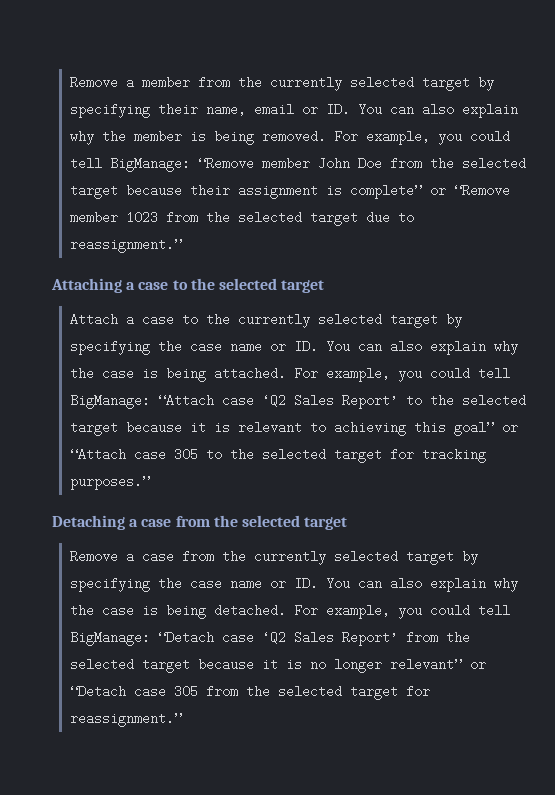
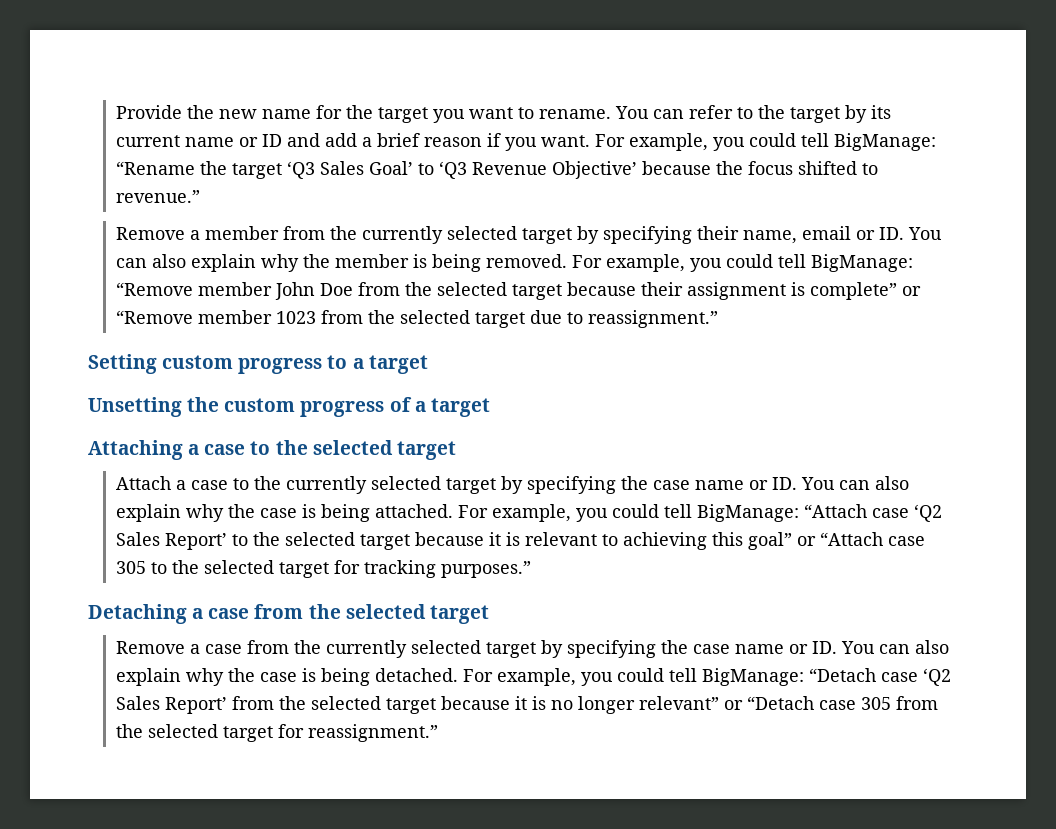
(70, 82) none -> [116,105,892,123] [116,133,937,151] [116,161,879,179] [116,190,201,203] Provide the new name for the target you want to rename. You can refer to the target by its current name or ID and add a brief reason if you want. For example, you could tell BigManage: “Rename the target ‘Q3 Sales Goal’ to ‘Q3 Revenue Objective’ because the focus shifted to revenue.” //
(183, 245) none -> [88,354,428,374] [88,397,490,417] // Setting custom progress to a target // Unsetting the custom progress of a target

